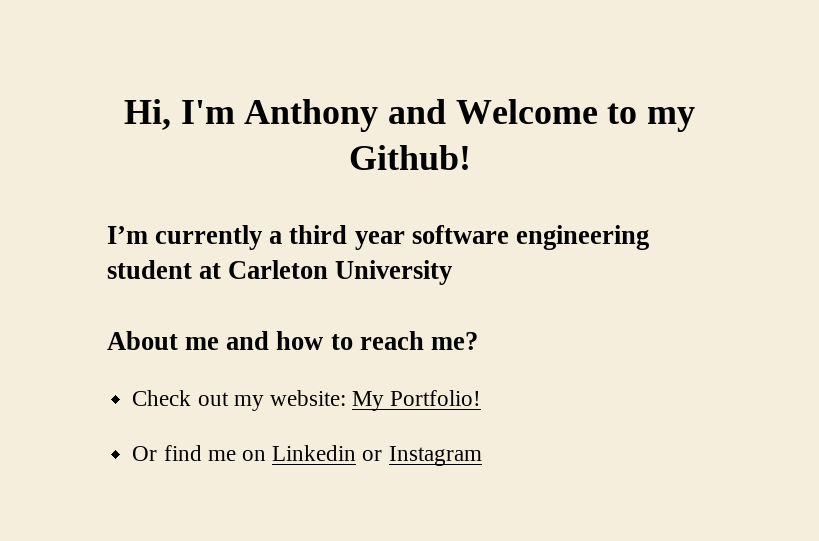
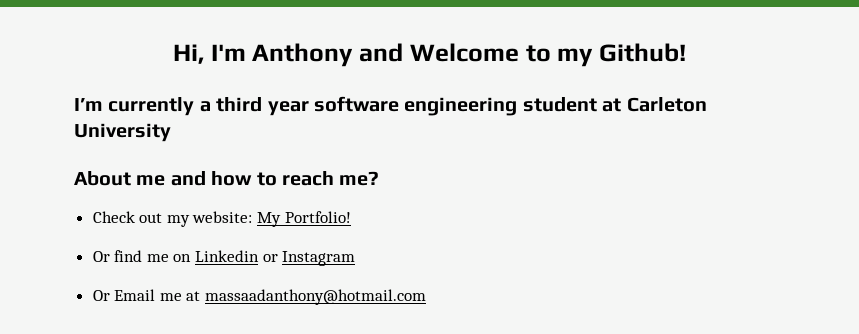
(482, 456) none -> [92,289,427,305] // Or Email me at massaadanthony@hotmail.com

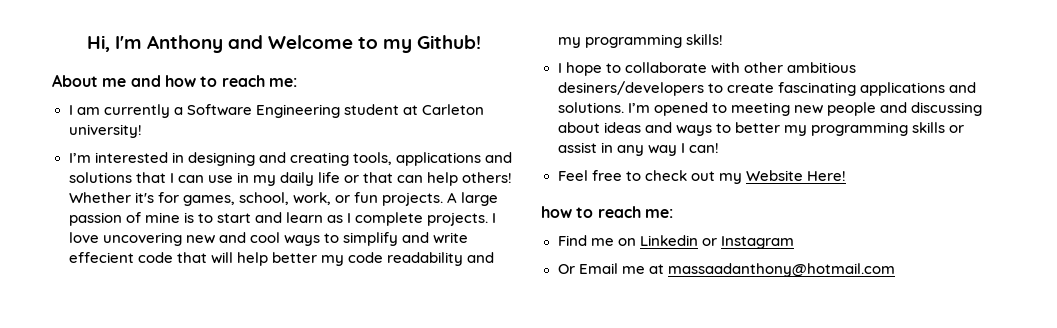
[74,96,707,116] [74,123,171,142] // I’m currently a third year software engineering student at Carleton University -> (482, 42) none
[339,171,380,186] [92,211,351,227] [92,250,143,262] me? // Check out my website: My Portfolio! // Or find -> [268,78,297,87] [68,104,484,118] [68,124,142,138] [68,152,512,166] [68,172,513,186] [68,192,499,206] [68,212,497,226] [68,232,468,246] [68,252,494,266] [557,34,723,48] [557,62,856,76] [557,81,976,96] [557,102,982,116] [557,122,964,136] [557,142,719,156] [557,170,846,184] [541,206,673,218] [557,235,587,246] me: // I am currently a Software Engineering student at Carleton university! // I’m interested in designing and creating tools, applications and solutions that I can use in my daily life or that can help others! Whether it's for games, school, work, or fun projects. A large passion of mine is to start and learn as I complete projects. I love uncovering new and cool ways to simplify and write effecient code that will help better my code readability and my programming skills! // I hope to collaborate with other ambitious desiners/developers to create fascinating applications and solutions. I’m opened to meeting new people and discussing about ideas and ways to better my programming skills or assist in any way I can! // Feel free to check out my Website Here! // how to reach me: // Find

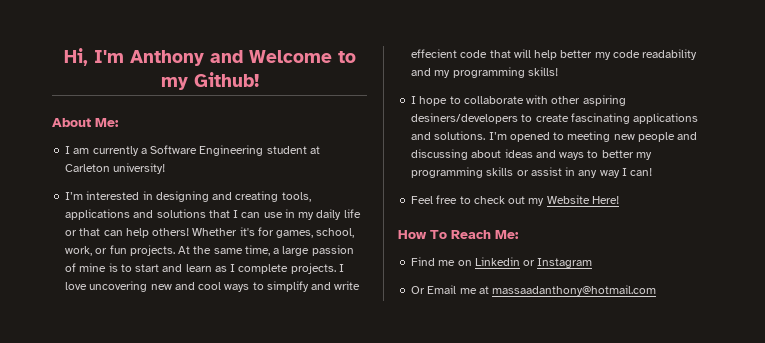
[102,75,297,87] me and how to reach me: -> [95,118,119,127] Me:
[446,192,457,203] A -> [178,245,280,256] At the same time, a
[786,62,856,73] ambitious -> [582,95,626,106] aspiring
[541,206,673,218] how to reach me: -> [398,230,519,239] How To Reach Me:

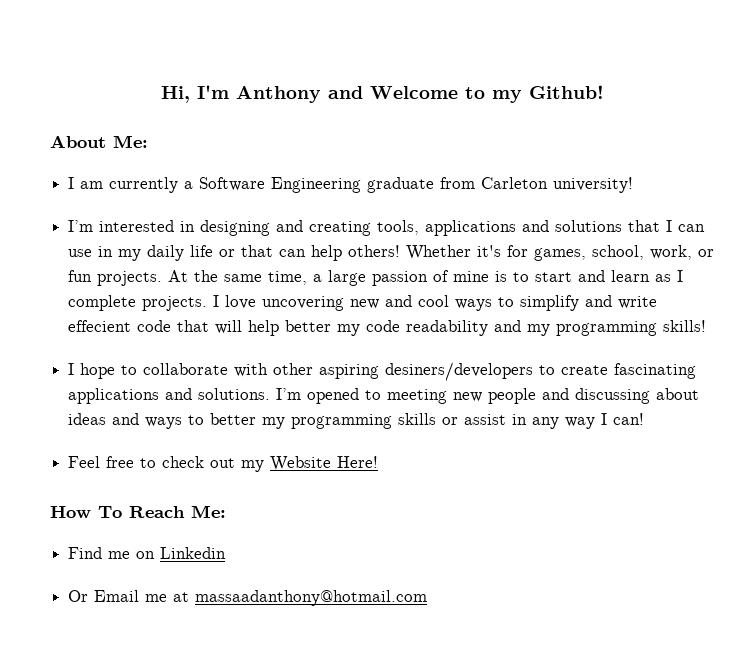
[266,146,320,154] student at -> [367,177,476,193] graduate from
[523,258,593,268] or Instagram -> (227, 553) none

